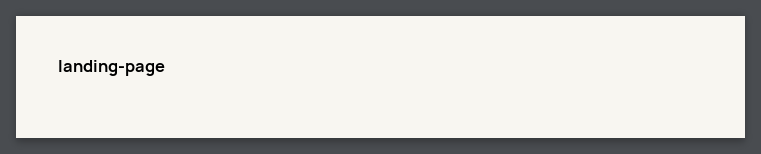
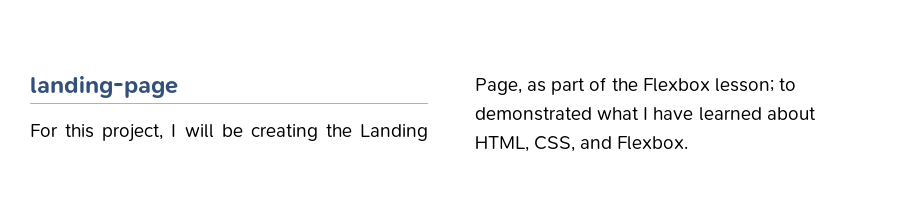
(165, 68) none -> [30,124,428,142] [475,77,796,95] [475,107,816,121] [475,136,689,152] // For this project, I will be creating the Landing Page, as part of the Flexbox lesson; to demonstrated what I have learned about HTML, CSS, and Flexbox.

